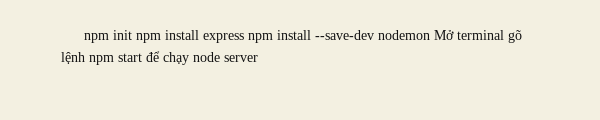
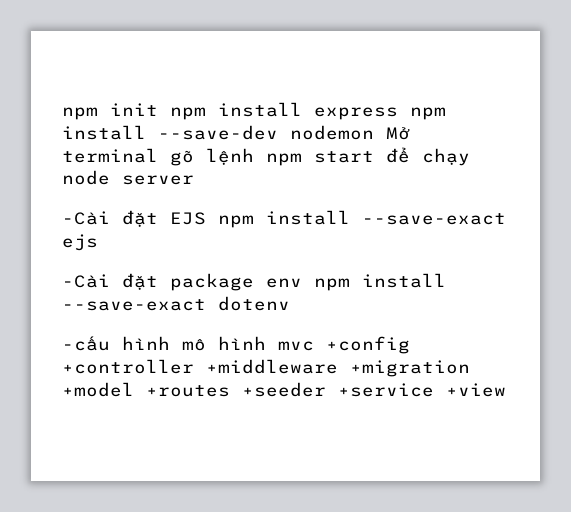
(258, 58) none -> [62,210,506,228] [62,234,98,251] [62,273,446,291] [62,296,290,311] [62,336,410,354] [62,359,470,377] [62,382,506,397] // -Cài đặt EJS npm install --save-exact ejs // -Cài đặt package env npm install --save-exact dotenv // -cấu hình mô hình mvc +config +controller +middleware +migration +model +routes +seeder +service +view

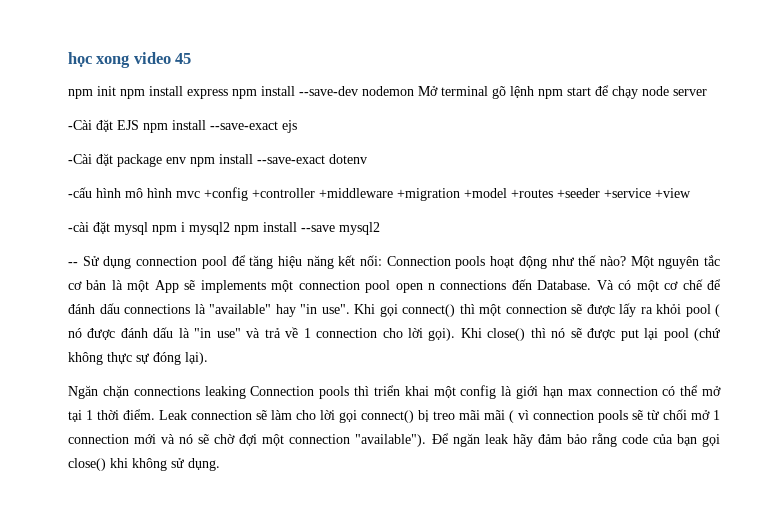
(62, 113) none -> [68,52,192,68] học xong video 45 //
(506, 390) none -> [68,221,380,235] [68,255,720,269] [68,279,722,293] [68,303,720,317] [68,327,721,341] [68,352,208,365] [68,385,721,399] [68,409,720,423] [68,433,720,447] [68,458,220,471] // -cài đặt mysql npm i mysql2 npm install --save mysql2 // -- Sử dụng connection pool để tăng hiệu năng kết nối: Connection pools hoạt động như thế nào? Một nguyên tắc cơ bản là một App sẽ implements một connection pool open n connections đến Database. Và có một cơ chế để đánh dấu connections là "available" hay "in use". Khi gọi connect() thì một connection sẽ được lấy ra khỏi pool ( nó được đánh dấu là "in use" và trả về 1 connection cho lời gọi). Khi close() thì nó sẽ được put lại pool (chứ không thực sự đóng lại). // Ngăn chặn connections leaking Connection pools thì triển khai một config là giới hạn max connection có thể mở tại 1 thời điểm. Leak connection sẽ làm cho lời gọi connect() bị treo mãi mãi ( vì connection pools sẽ từ chối mở 1 connection mới và nó sẽ chờ đợi một connection "available"). Để ngăn leak hãy đảm bảo rằng code của bạn gọi close() khi không sử dụng.

